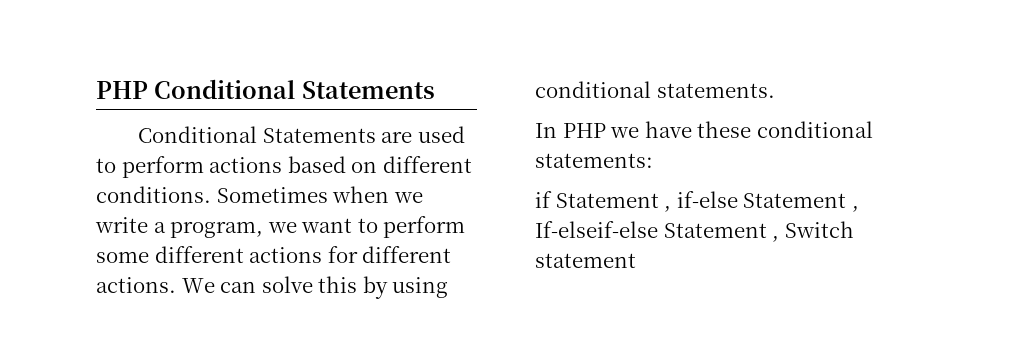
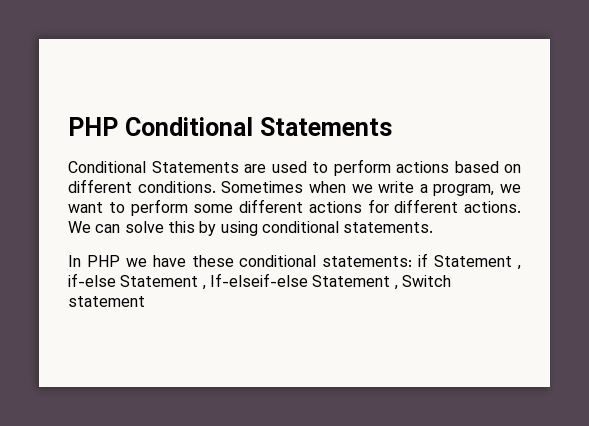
(653, 160) // -> (413, 261) none

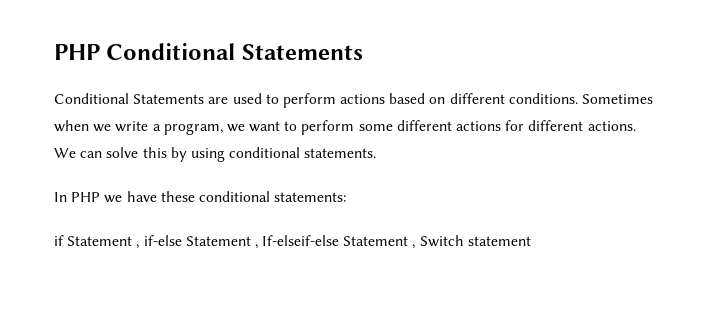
(413, 261) none -> (347, 197) //

